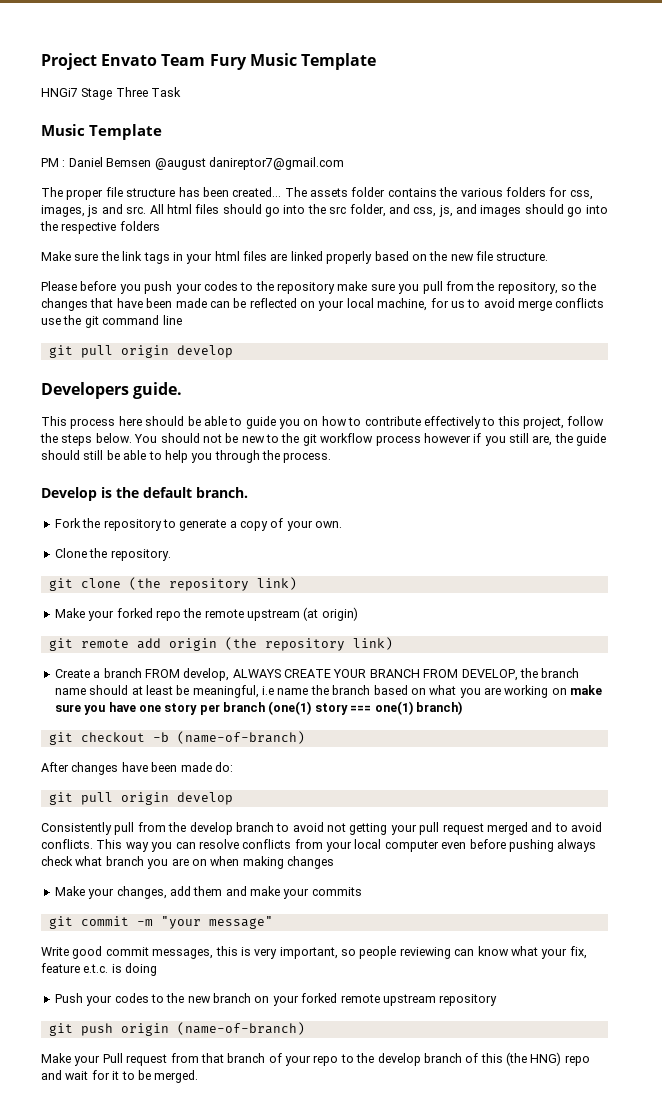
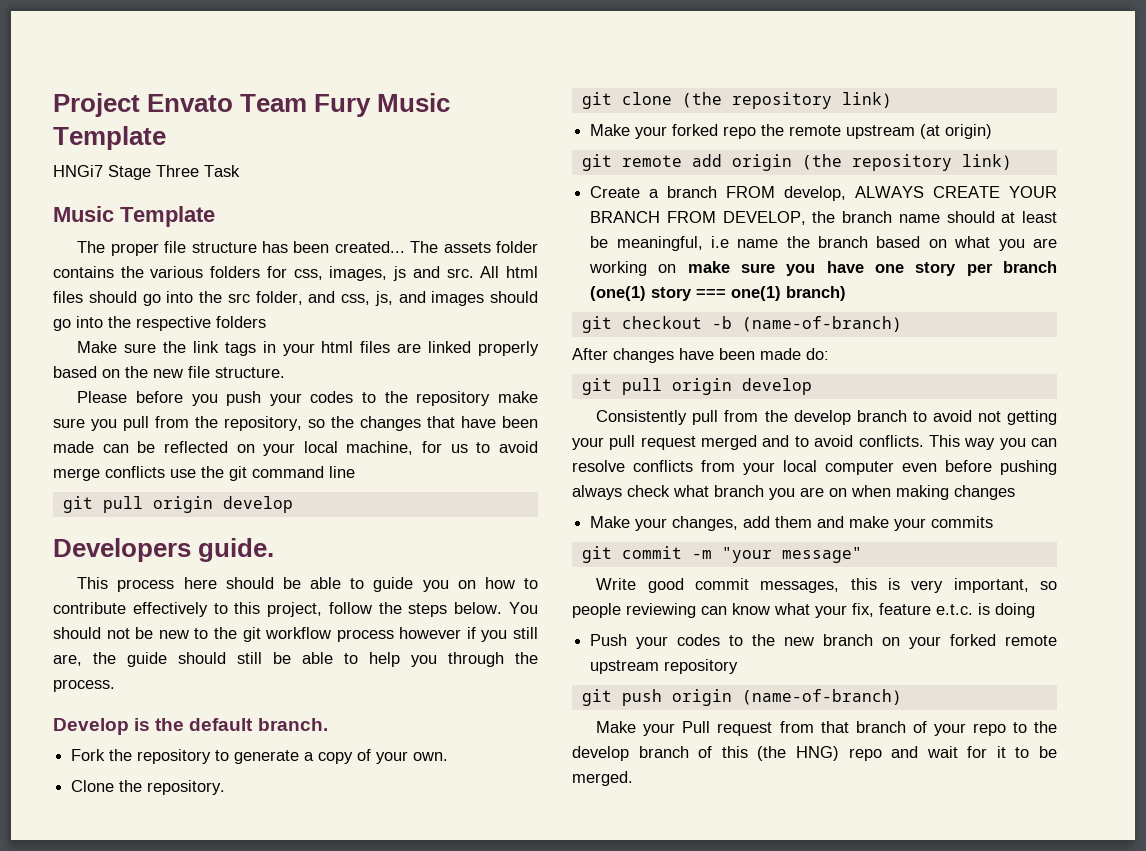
[41,157,344,170] // PM : Daniel Bemsen @august danireptor7@gmail.com -> (215, 216) none

